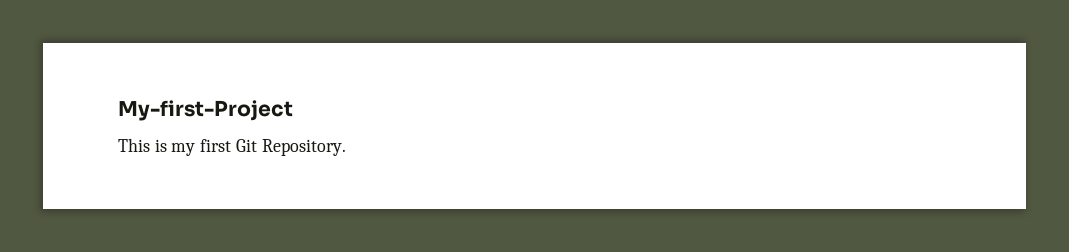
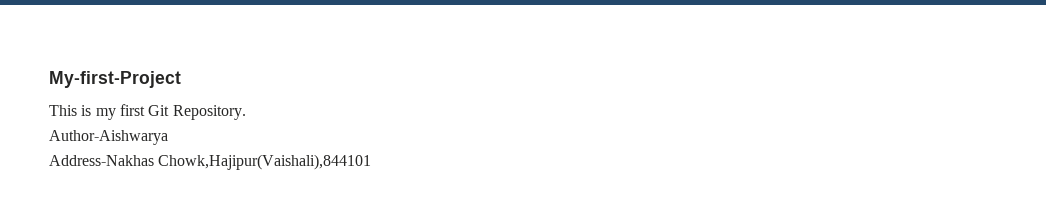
(346, 147) none -> [49,130,168,145] [49,154,372,170] // Author-Aishwarya // Address-Nakhas Chowk,Hajipur(Vaishali),844101

